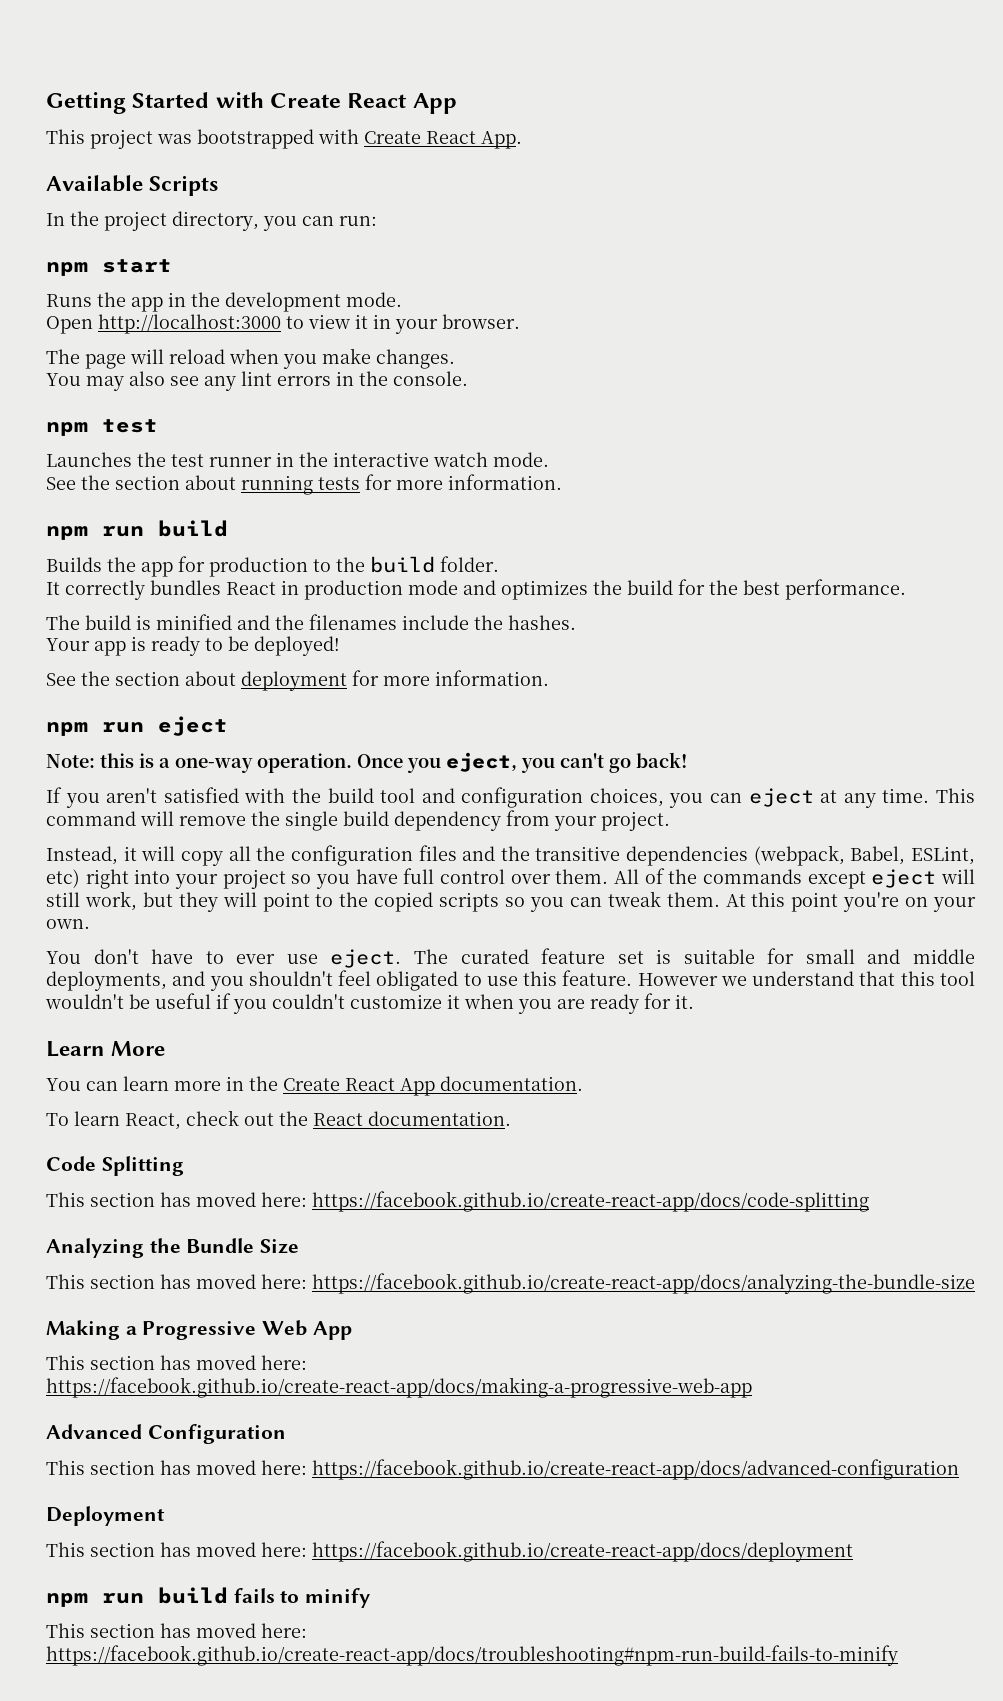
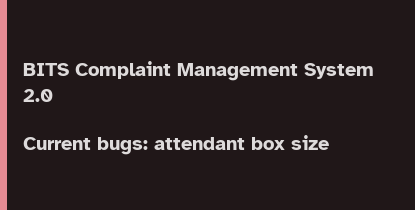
[46,92,457,114] [46,129,522,149] [46,175,219,196] [46,211,377,231] [46,259,172,276] [46,292,402,312] [46,314,520,334] [46,348,455,369] [46,371,468,391] [46,419,158,436] [46,452,549,467] [46,474,562,495] [46,520,228,540] [46,556,499,577] [46,579,906,600] [46,614,576,630] [46,636,340,656] [46,670,549,691] [46,716,228,736] [46,752,687,773] [46,787,976,808] [46,810,670,831] [46,845,975,866] [46,868,975,889] [46,891,976,912] [46,919,90,929] [46,948,975,968] [46,970,975,991] [45,993,694,1014] [46,1041,166,1057] [46,1076,583,1096] [46,1110,511,1130] [46,1156,184,1176] [46,1191,869,1212] [46,1238,300,1258] [46,1273,975,1294] [46,1320,352,1340] [46,1355,307,1370] [46,1377,752,1398] [46,1424,286,1444] [46,1459,959,1480] [46,1506,165,1526] [46,1541,853,1562] [46,1587,371,1608] [46,1623,307,1638] [46,1645,898,1666] Getting Started with Create React App // This project was bootstrapped with Create React App. // Available Scripts // In the project directory, you can run: // npm start // Runs the app in the development mode. // Open http://localhost:3000 to view it in your browser. // The page will reload when you make changes. // You may also see any lint errors in the console. // npm test // Launches the test runner in the interactive watch mode. // See the section about running tests for more information. // npm run build // Builds the app for production to the build folder. // It correctly bundles React in production mode and optimizes the build for the best performance. // The build is minified and the filenames include the hashes. // Your app is ready to be deployed! // See the section about deployment for more information. // npm run eject // Note: this is a one-way operation. Once you eject, you can't go back! // If you aren't satisfied with the build tool and configuration choices, you can eject at any time. This command will remove the single build dependency from your project. // Instead, it will copy all the configuration files and the transitive dependencies (webpack, Babel, ESLint, etc) right into your project so you have full control over them. All of the commands except eject will still work, but they will point to the copied scripts so you can tweak them. At this point you're on your own. // You don't have to ever use eject. The curated feature set is suitable for small and middle deployments, and you shouldn't feel obligated to use this feature. However we understand that this tool wouldn't be useful if you couldn't customize it when you are ready for it. // Learn More // You can learn more in the Create React App documentation. // To learn React, check out the React documentation. // Code Splitting // This section has moved here: https://facebook.github.io/create-react-app/docs/code-splitting // Analyzing the Bundle Size // This section has moved here: https://facebook.github.io/create-react-app/docs/analyzing-the-bundle-size // Making a Progressive Web App // This section has moved here: https://facebook.github.io/create-react-app/docs/making-a-progressive-web-app // Advanced Configuration // This section has moved here: https://facebook.github.io/create-react-app/docs/advanced-configuration // Deployment // This section has moved here: https://facebook.github.io/create-react-app/docs/deployment // npm run build fails to minify // This section has moved here: https://facebook.github.io/create-react-app/docs/troubleshooting#npm-run-build-fails-to-minify -> [23,61,374,81] [23,89,53,102] [23,135,329,155] BITS Complaint Management System 2.0 // Current bugs: attendant box size

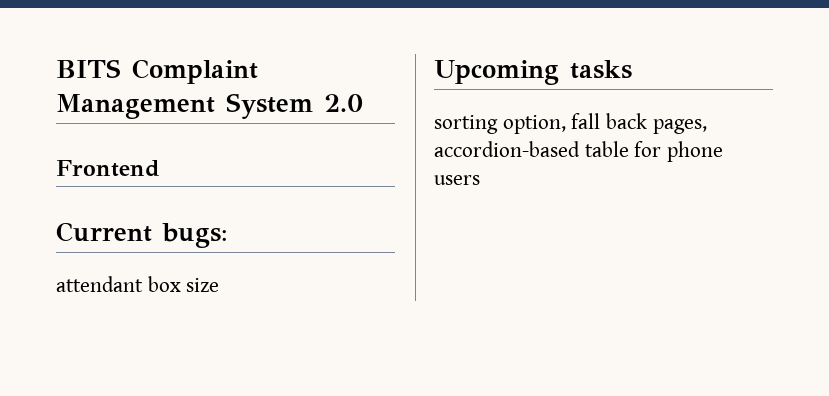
(53, 95) none -> [56,160,160,177] // Frontend
(148, 146) none -> (228, 235) //
(329, 142) none -> [434,60,632,85] [434,113,707,134] [434,141,724,162] [434,175,480,185] // Upcoming tasks // sorting option, fall back pages, accordion-based table for phone users

